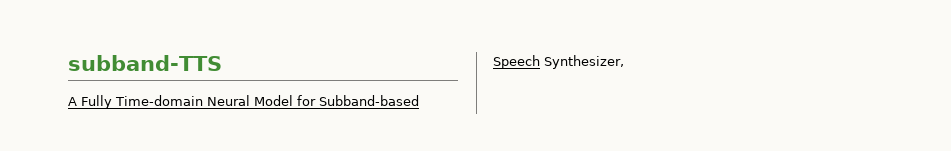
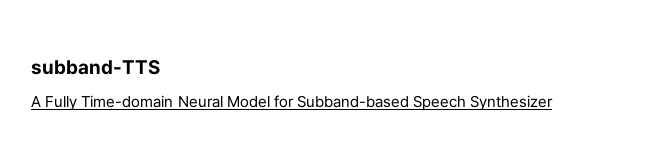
[544,55,624,69] Synthesizer, -> [470,95,554,111] Synthesizer

